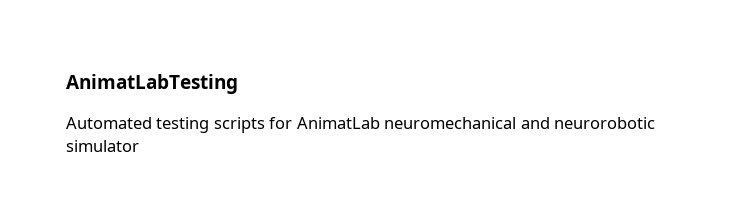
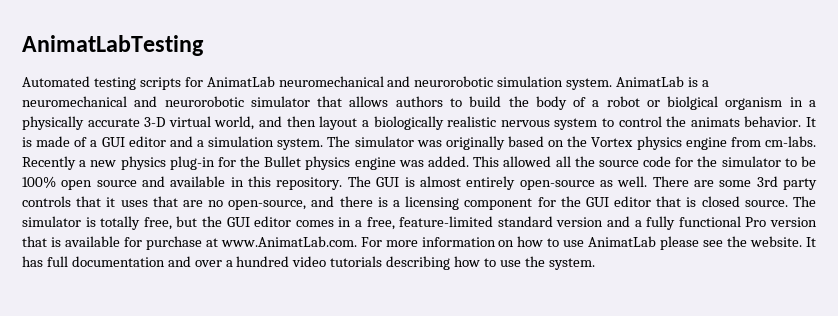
[66,140,139,152] simulator -> [497,76,709,90] [22,96,817,110] [22,116,816,130] [22,136,816,150] [22,156,816,170] [22,176,818,190] [22,196,816,210] [22,216,818,230] [22,236,816,250] [22,256,595,270] simulation system. AnimatLab is a neuromechanical and neurorobotic simulator that allows authors to build the body of a robot or biolgical organism in a physically accurate 3-D virtual world, and then layout a biologically realistic nervous system to control the animats behavior. It is made of a GUI editor and a simulation system. The simulator was originally based on the Vortex physics engine from cm-labs. Recently a new physics plug-in for the Bullet physics engine was added. This allowed all the source code for the simulator to be 100% open source and available in this repository. The GUI is almost entirely open-source as well. There are some 3rd party controls that it uses that are no open-source, and there is a licensing component for the GUI editor that is closed source. The simulator is totally free, but the GUI editor comes in a free, feature-limited standard version and a fully functional Pro version that is available for purchase at www.AnimatLab.com. For more information on how to use AnimatLab please see the website. It has full documentation and over a hundred video tutorials describing how to use the system.

